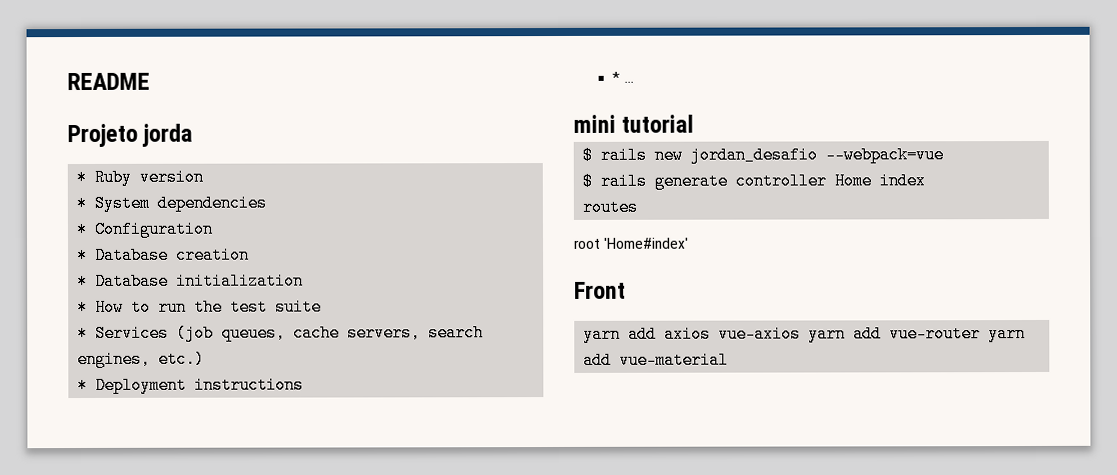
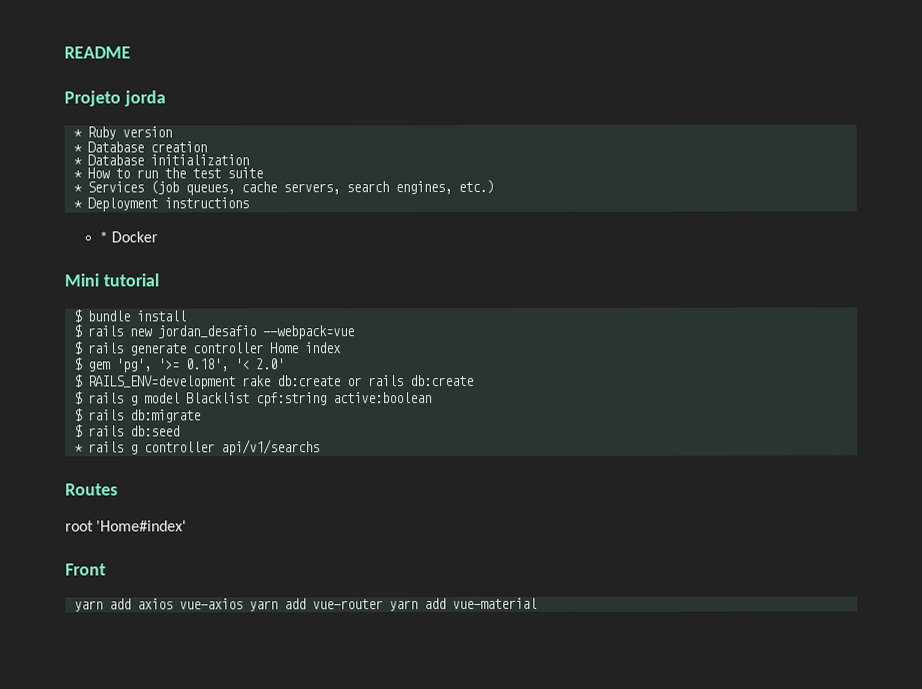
[76,194,268,213] [76,220,214,239] // * System dependencies // * Configuration -> (173, 132) none
[623,80,634,83] [573,114,616,133] ... // mini -> [110,231,158,243] [64,273,99,287] Docker // Mini
(695, 123) none -> [73,309,187,323] // $ bundle install
[582,198,639,216] routes -> [74,357,286,373] [74,374,475,390] [74,391,433,407] [74,408,202,423] [74,424,181,438] [74,439,321,456] [65,483,118,496] $ gem 'pg', '>= 0.18', '< 2.0' // $ RAILS_ENV=development rake db:create or rails db:create // $ rails g model Blacklist cpf:string active:boolean // $ rails db:migrate // $ rails db:seed // * rails g controller api/v1/searchs // Routes

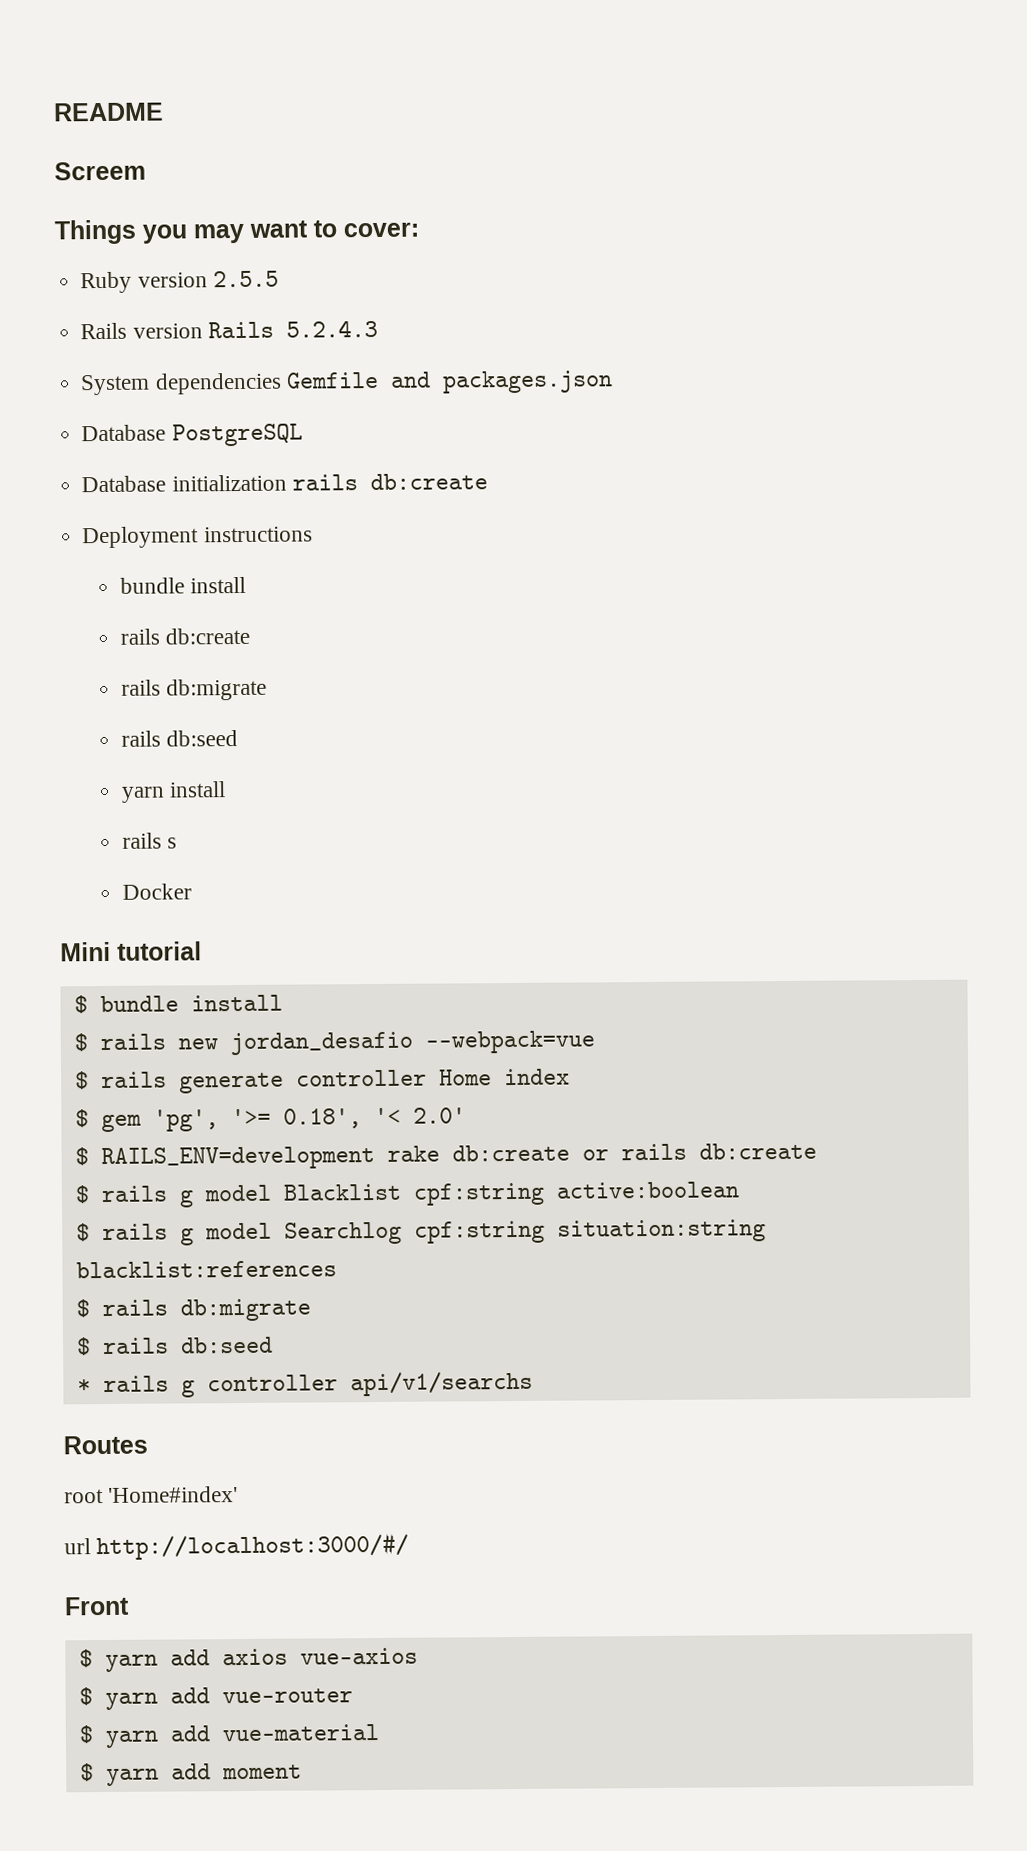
[64,90,166,107] [73,126,173,140] [73,141,208,153] [73,154,250,166] [73,167,264,179] [73,179,495,196] [73,197,250,212] [98,231,108,243] Projeto jorda // * Ruby version // * Database creation // * Database initialization // * How to run the test suite // * Services (job queues, cache servers, search engines, etc.) // * Deployment instructions // * -> [54,161,146,181] [54,219,419,245] [80,270,279,294] [80,319,378,340] [80,370,613,396] [81,423,303,447] [81,473,488,493] [82,526,313,549] [119,576,246,594] [119,627,250,645] [120,678,267,701] [120,730,238,747] [120,781,226,803] [121,832,177,849] Screem // Things you may want to cover: // Ruby version 2.5.5 // Rails version Rails 5.2.4.3 // System dependencies Gemfile and packages.json // Database PostgreSQL // Database initialization rails db:create // Deployment instructions // bundle install // rails db:create // rails db:migrate // rails db:seed // yarn install // rails s //
(433, 398) none -> [75,1219,766,1246] [75,1260,337,1279] // $ rails g model Searchlog cpf:string situation:string blacklist:references
(188, 526) none -> [64,1532,410,1561] // url http://localhost:3000/#/
(106, 569) none -> [78,1649,93,1668] $
(244, 604) none -> [78,1687,93,1706] // $
(384, 604) none -> [78,1725,93,1744] // $
(538, 603) none -> [79,1763,302,1787] // $ yarn add moment

